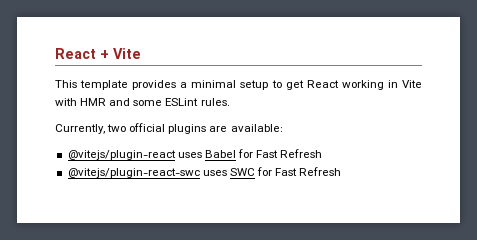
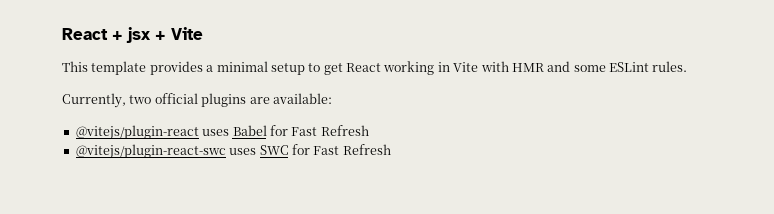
(109, 54) none -> [126,27,166,43] jsx +

